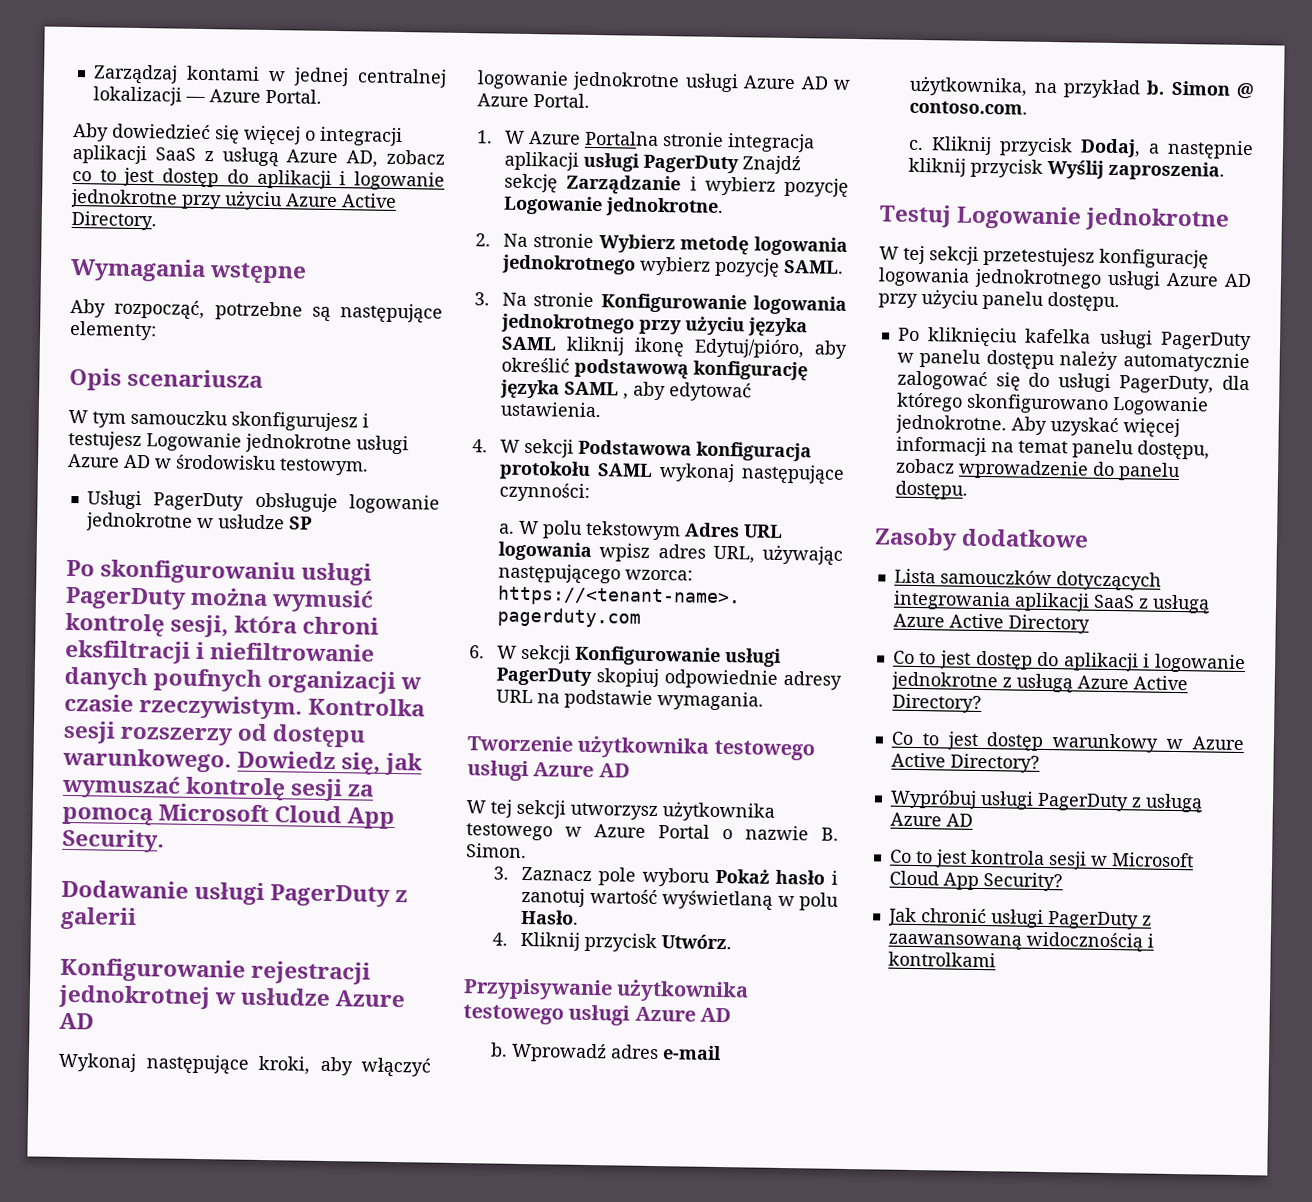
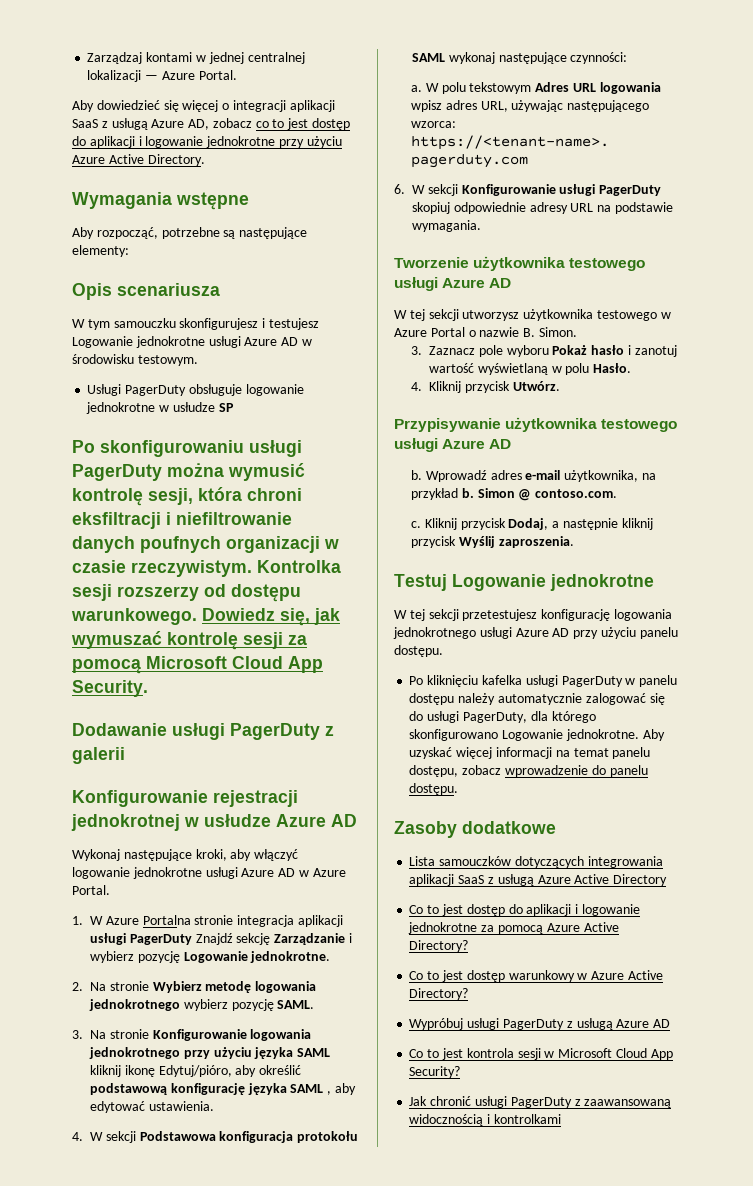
[1001,673,1073,694] z usługą -> [481,925,543,934] za pomocą

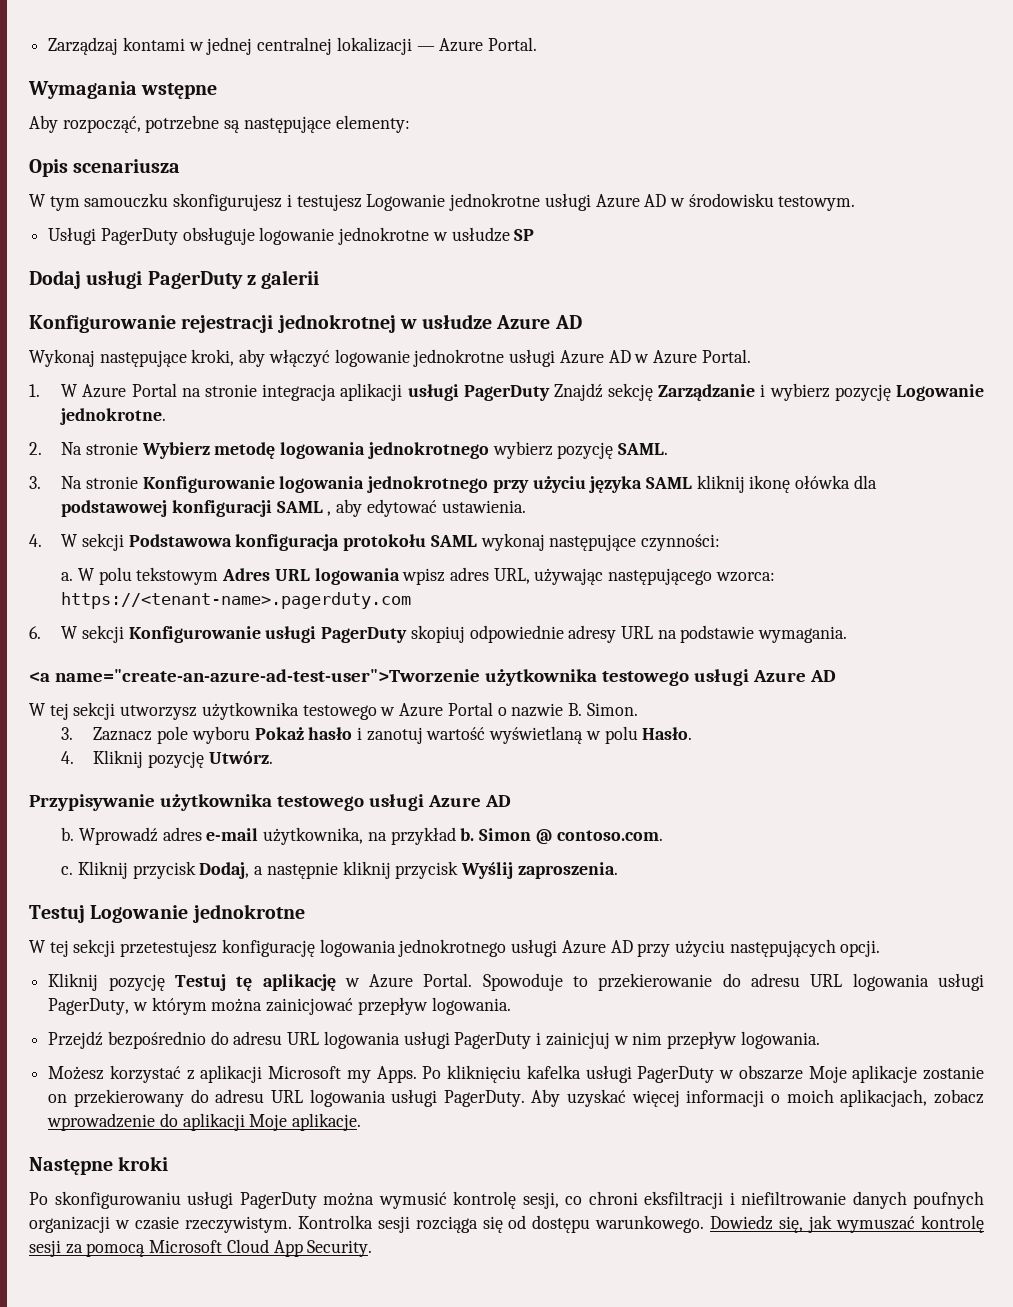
[72,100,335,112] [72,118,351,130] [72,136,342,148] [72,154,205,166] // Aby dowiedzieć się więcej o integracji aplikacji SaaS z usługą Azure AD, zobacz co to jest dostęp do aplikacji i logowanie jednokrotne przy użyciu Azure Active Directory. -> (538, 44) none
[72,440,302,457] [72,463,305,481] [72,487,302,506] [72,512,292,529] [72,536,339,553] [72,560,341,577] [72,584,301,602] [71,608,340,626] [71,631,307,650] [72,656,323,674] [72,680,148,697] [72,723,167,736] Po skonfigurowaniu usługi PagerDuty można wymusić kontrolę sesji, która chroni eksfiltracji i niefiltrowanie danych poufnych organizacji w czasie rzeczywistym. Kontrolka sesji rozszerzy od dostępu warunkowego. Dowiedz się, jak wymuszać kontrolę sesji za pomocą Microsoft Cloud App Security. // Dodawanie -> [29,270,81,289] Dodaj
[142,915,191,925] Portalna -> [131,383,201,397] Portal na
[158,1065,302,1077] [90,1083,287,1095] Edytuj/pióro, aby określić podstawową konfigurację języka -> [795,475,877,489] [61,500,272,517] ołówka dla podstawowej konfiguracji
[394,257,469,268] Tworzenie -> [29,669,480,682] <a name="create-an-azure-ad-test-user">Tworzenie
[464,381,510,393] przycisk -> [148,751,205,768] pozycję
[639,627,678,639] [394,645,443,657] panelu dostępu. // -> [729,939,881,957] [48,973,985,991] [48,997,511,1015] [48,1031,820,1049] [48,1065,417,1083] następujących opcji. // Kliknij pozycję Testuj tę aplikację w Azure Portal. Spowoduje to przekierowanie do adresu URL logowania usługi PagerDuty, w którym można zainicjować przepływ logowania. // Przejdź bezpośrednio do adresu URL logowania usługi PagerDuty i zainicjuj w nim przepływ logowania. // Możesz korzystać z aplikacji Microsoft my Apps.
[639,675,678,687] [409,693,665,705] [409,711,596,723] [409,729,665,741] [409,747,651,759] [409,765,648,777] [409,783,459,795] [394,821,556,838] [409,856,663,868] [409,874,668,886] [409,904,640,916] [408,922,619,934] [409,940,469,952] [409,970,663,982] [409,988,469,1000] [409,1018,671,1030] [409,1048,673,1060] [409,1066,461,1078] [409,1096,672,1108] [409,1114,561,1126] panelu dostępu należy automatycznie zalogować się do usługi PagerDuty, dla którego skonfigurowano Logowanie jednokrotne. Aby uzyskać więcej informacji na temat panelu dostępu, zobacz wprowadzenie do panelu dostępu. // Zasoby dodatkowe // Lista samouczków dotyczących integrowania aplikacji SaaS z usługą Azure Active Directory // Co to jest dostęp do aplikacji i logowanie jednokrotne za pomocą Azure Active Directory? // Co to jest dostęp warunkowy w Azure Active Directory? // Wypróbuj usługi PagerDuty z usługą Azure AD // Co to jest kontrola sesji w Microsoft Cloud App Security? // Jak chronić usługi PagerDuty z zaawansowaną widocznością i kontrolkami -> [738,1065,984,1083] [48,1089,984,1107] [47,1113,362,1131] [29,1156,169,1175] [29,1191,984,1209] [29,1215,984,1233] [29,1239,373,1257] obszarze Moje aplikacje zostanie on przekierowany do adresu URL logowania usługi PagerDuty. Aby uzyskać więcej informacji o moich aplikacjach, zobacz wprowadzenie do aplikacji Moje aplikacje. // Następne kroki // Po skonfigurowaniu usługi PagerDuty można wymusić kontrolę sesji, co chroni eksfiltracji i niefiltrowanie danych poufnych organizacji w czasie rzeczywistym. Kontrolka sesji rozciąga się od dostępu warunkowego. Dowiedz się, jak wymuszać kontrolę sesji za pomocą Microsoft Cloud App Security.

